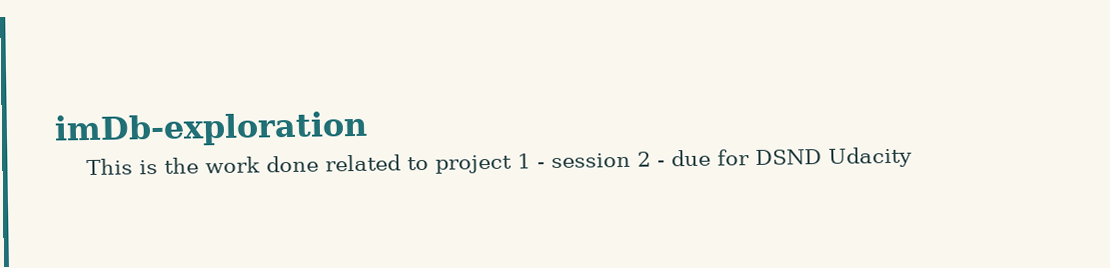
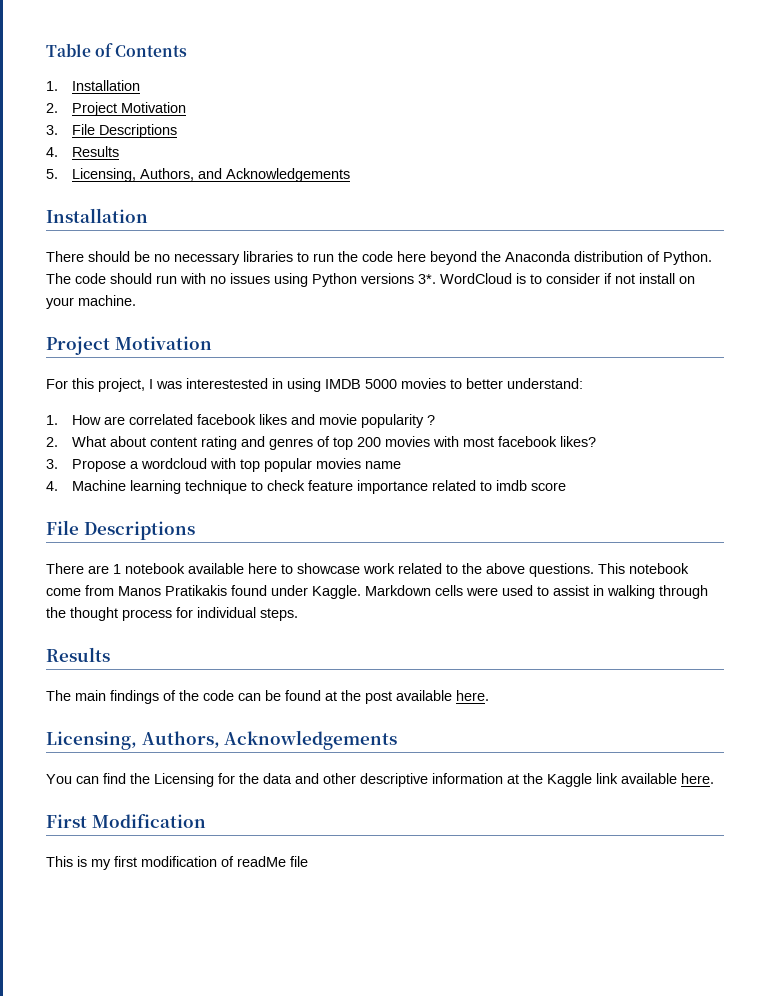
[54,110,368,148] [86,146,913,176] imDb-exploration // This is the work done related to project 1 - session 2 - due for DSND Udacity -> [46,43,188,57] [46,80,140,91] [46,102,186,116] [46,124,177,138] [46,146,119,157] [46,168,350,182] [46,208,148,223] [46,251,712,265] [46,273,695,287] [46,295,136,309] [46,336,212,355] [46,378,583,392] [46,414,435,428] [46,436,596,450] [46,458,401,472] [46,480,566,494] [46,520,195,540] [46,563,689,577] [46,585,708,599] [46,607,298,621] [46,647,110,662] [46,690,489,704] [46,730,398,750] [46,773,714,787] [46,814,206,828] [46,856,308,870] Table of Contents // 1. Installation // 2. Project Motivation // 3. File Descriptions // 4. Results // 5. Licensing, Authors, and Acknowledgements // Installation // There should be no necessary libraries to run the code here beyond the Anaconda distribution of Python. The code should run with no issues using Python versions 3*. WordCloud is to consider if not install on your machine. // Project Motivation // For this project, I was interestested in using IMDB 5000 movies to better understand: // 1. How are correlated facebook likes and movie popularity ? // 2. What about content rating and genres of top 200 movies with most facebook likes? // 3. Propose a wordcloud with top popular movies name // 4. Machine learning technique to check feature importance related to imdb score // File Descriptions // There are 1 notebook available here to showcase work related to the above questions. This notebook come from Manos Pratikakis found under Kaggle. Markdown cells were used to assist in walking through the thought process for individual steps. // Results // The main findings of the code can be found at the post available here. // Licensing, Authors, Acknowledgements // You can find the Licensing for the data and other descriptive information at the Kaggle link available here. // First Modification // This is my first modification of readMe file

